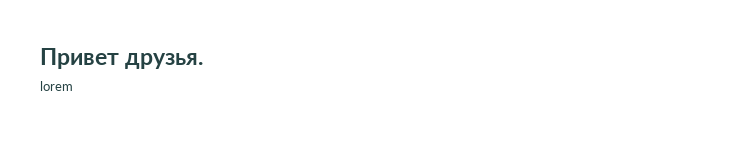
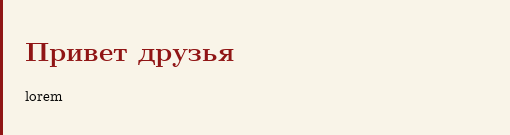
[125,53,204,69] друзья. -> [138,49,234,67] друзья

